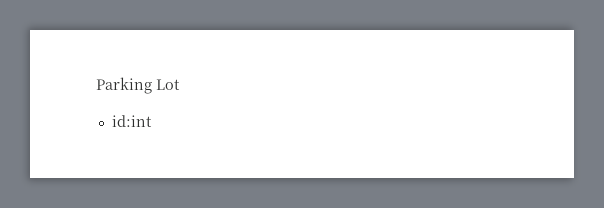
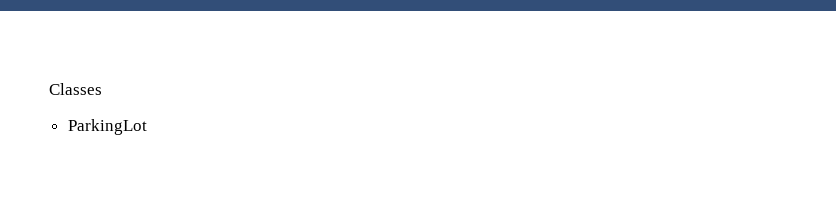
[96,77,180,94] [111,115,152,127] Parking Lot // id:int -> [49,83,102,95] [67,119,147,135] Classes // ParkingLot

